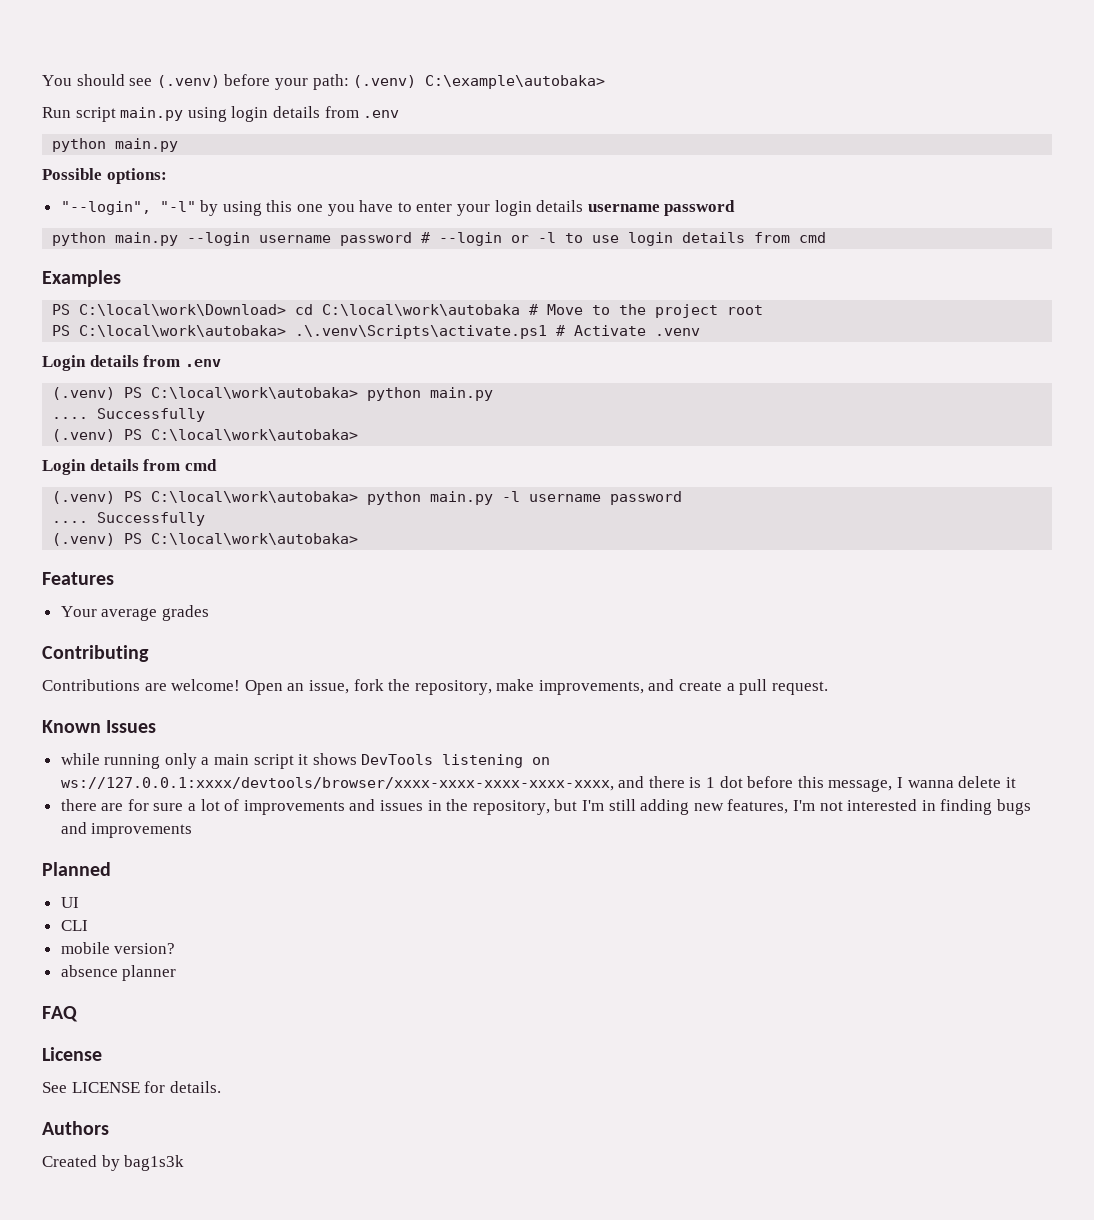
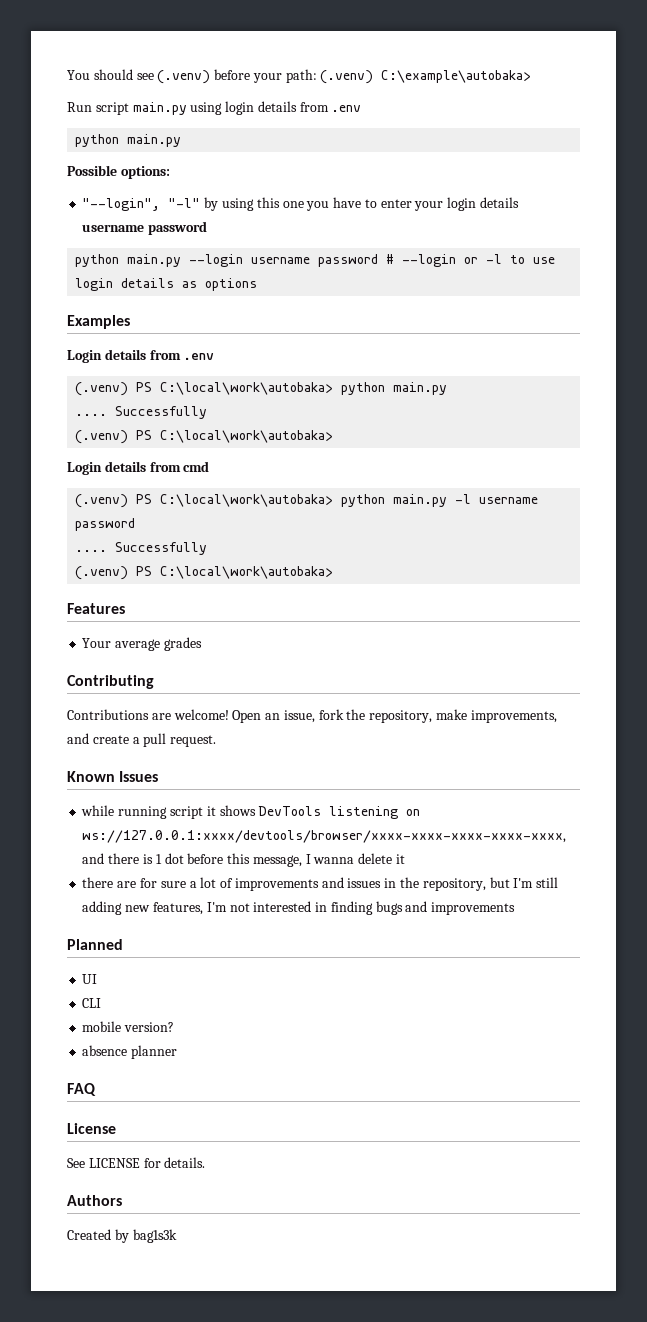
[754,232,827,243] from cmd -> [182,278,258,291] as options
[52,304,764,318] [52,325,701,339] // PS C:\local\work\Download> cd C:\local\work\autobaka # Move to the project root // PS C:\local\work\autobaka> .\.venv\Scripts\activate.ps1 # Activate .venv -> (130, 322) none
[164,753,250,769] only a main -> (168, 812) none

